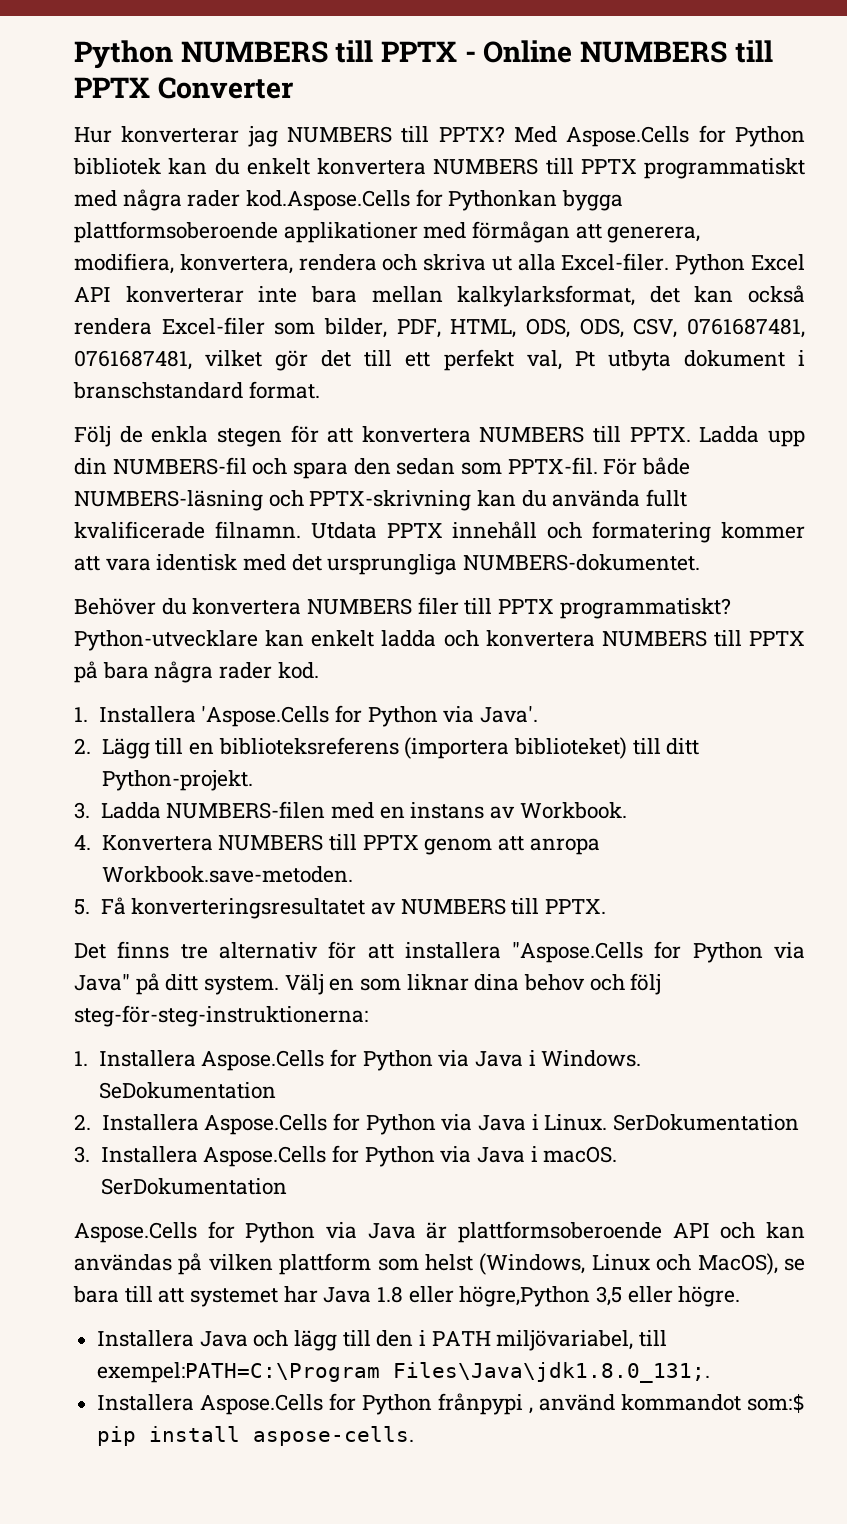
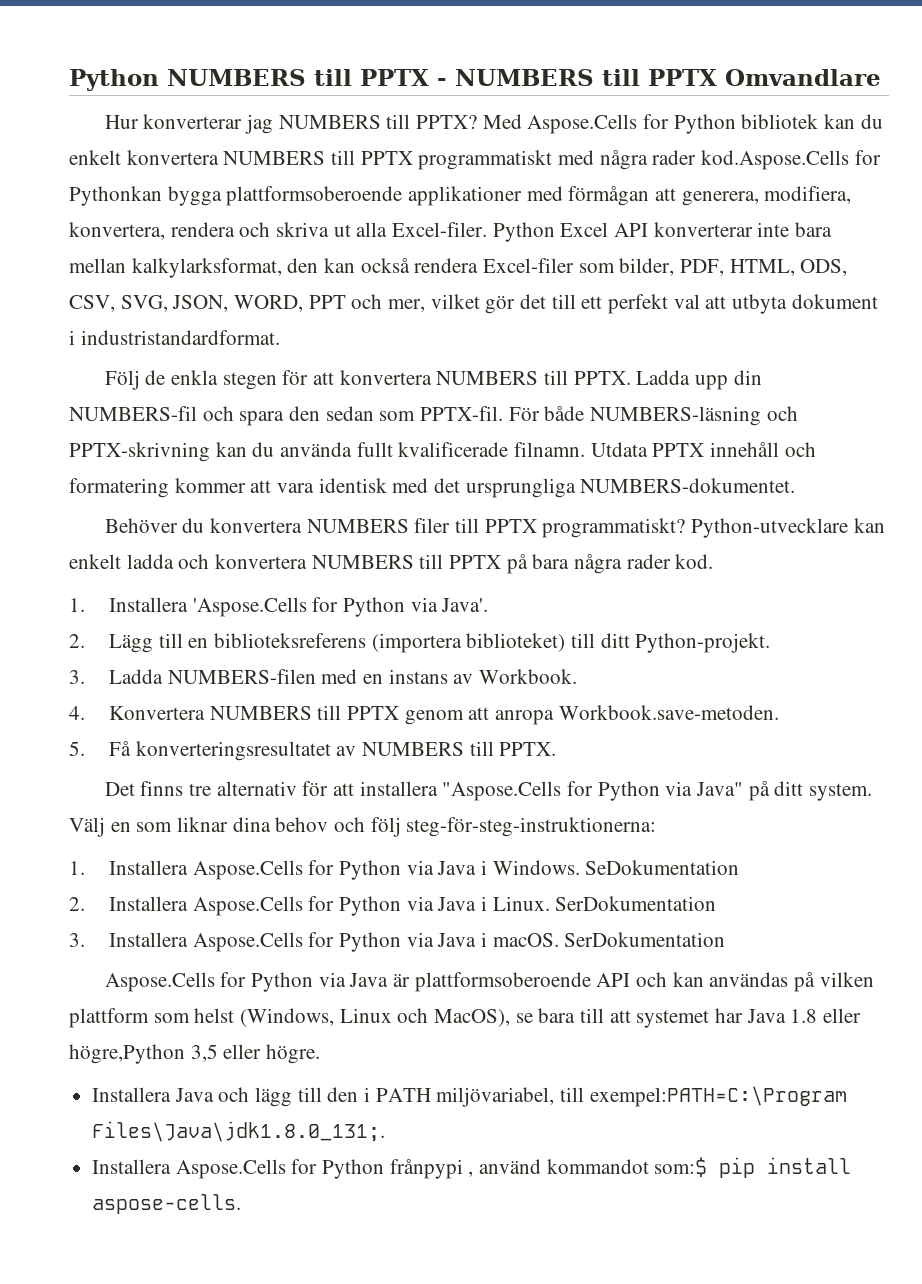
[483,40,773,63] [74,77,293,99] Online NUMBERS till PPTX Converter -> [455,69,881,86] NUMBERS till PPTX Omvandlare
[649,286,680,303] det -> [287,258,319,273] den
[579,318,805,338] [74,350,192,370] ODS, CSV, 0761687481, 0761687481, -> [69,294,426,312] CSV, SVG, JSON, WORD, PPT och mer,
[526,350,595,370] val, Pt -> [673,294,727,309] val att
[73,381,320,399] branschstandard format. -> [80,330,280,345] industristandardformat.

